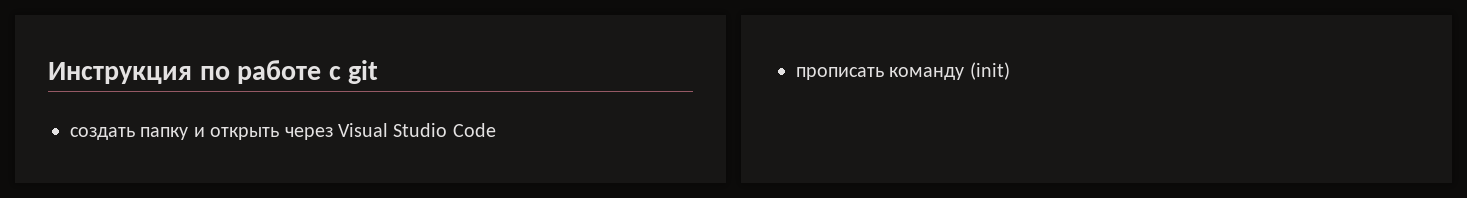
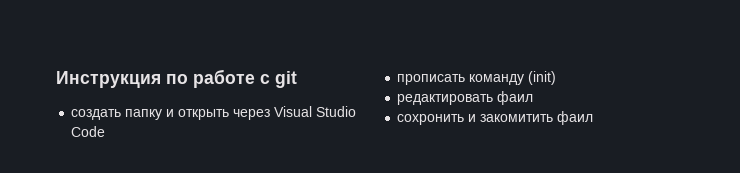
(1010, 71) none -> [397,91,534,105] [397,111,594,125] // редактировать фаил // сохронить и закомитить фаил

